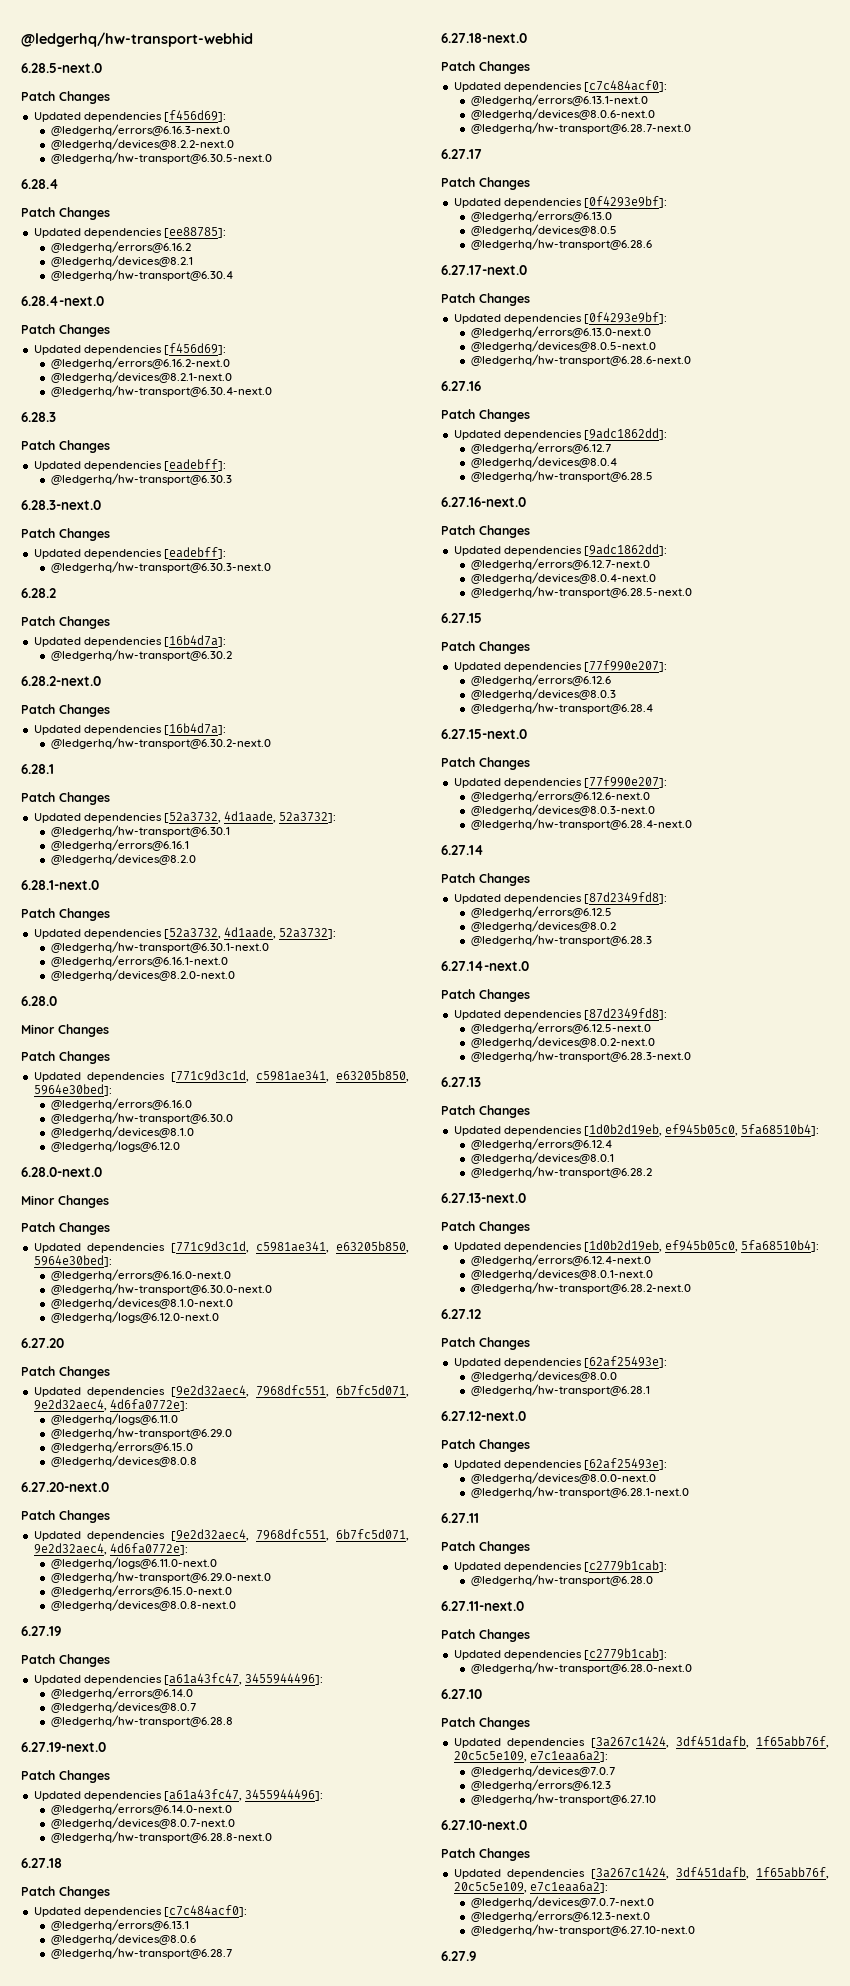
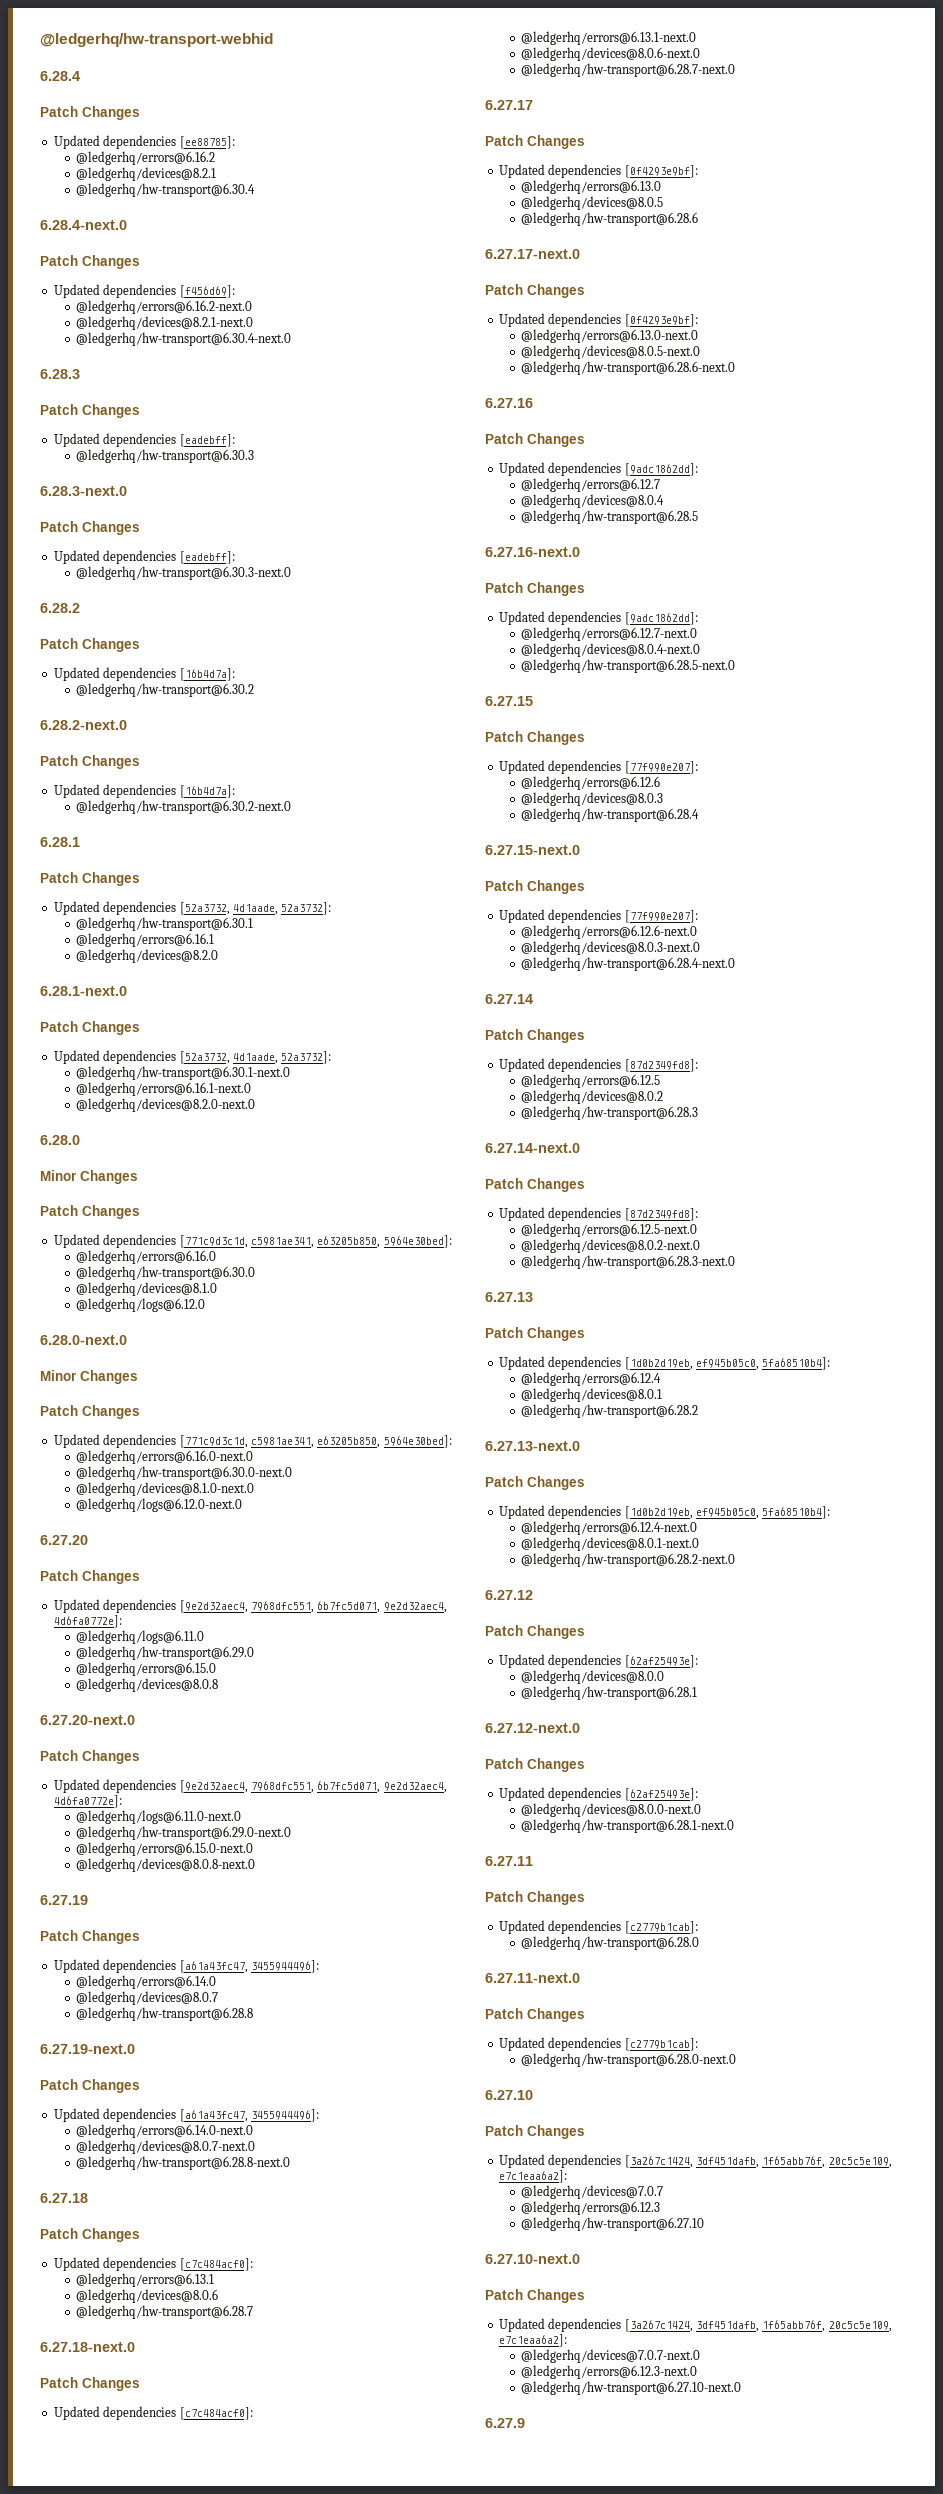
[21,63,102,73] [21,91,110,104] [33,110,226,122] [50,124,230,136] [50,138,234,150] [50,152,272,164] // 6.28.5-next.0 // Patch Changes // Updated dependencies [f456d69]: // @ledgerhq/errors@6.16.3-next.0 // @ledgerhq/devices@8.2.2-next.0 // @ledgerhq/hw-transport@6.30.5-next.0 -> (273, 40) none

